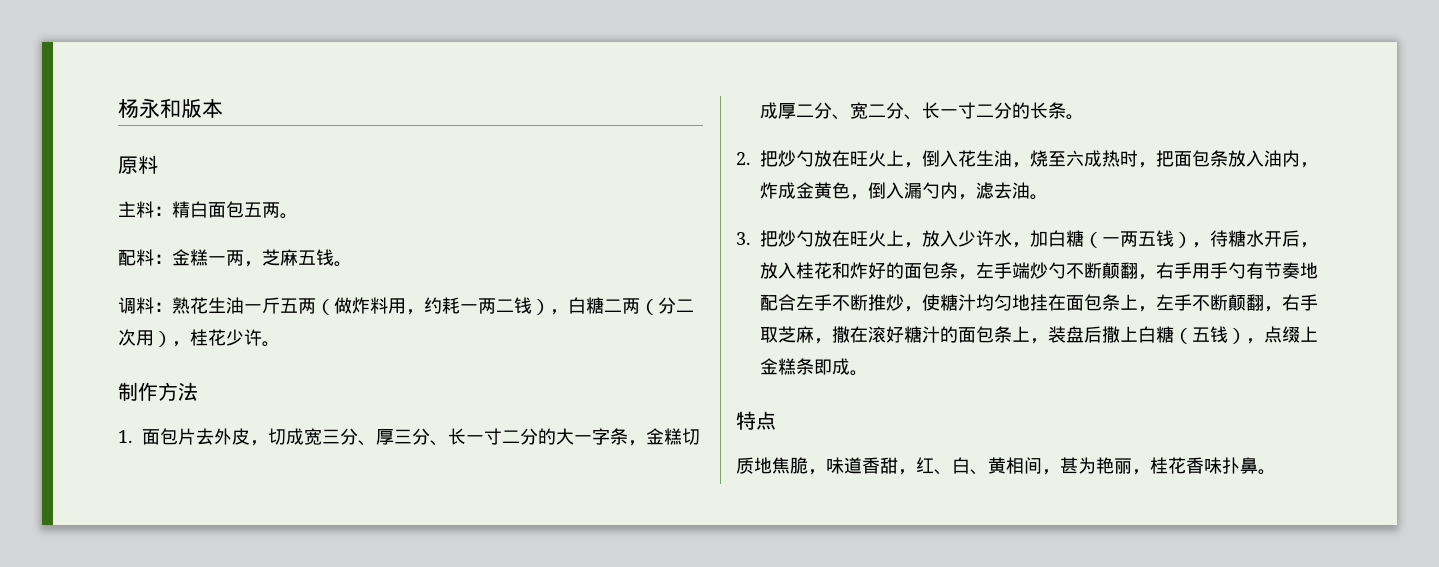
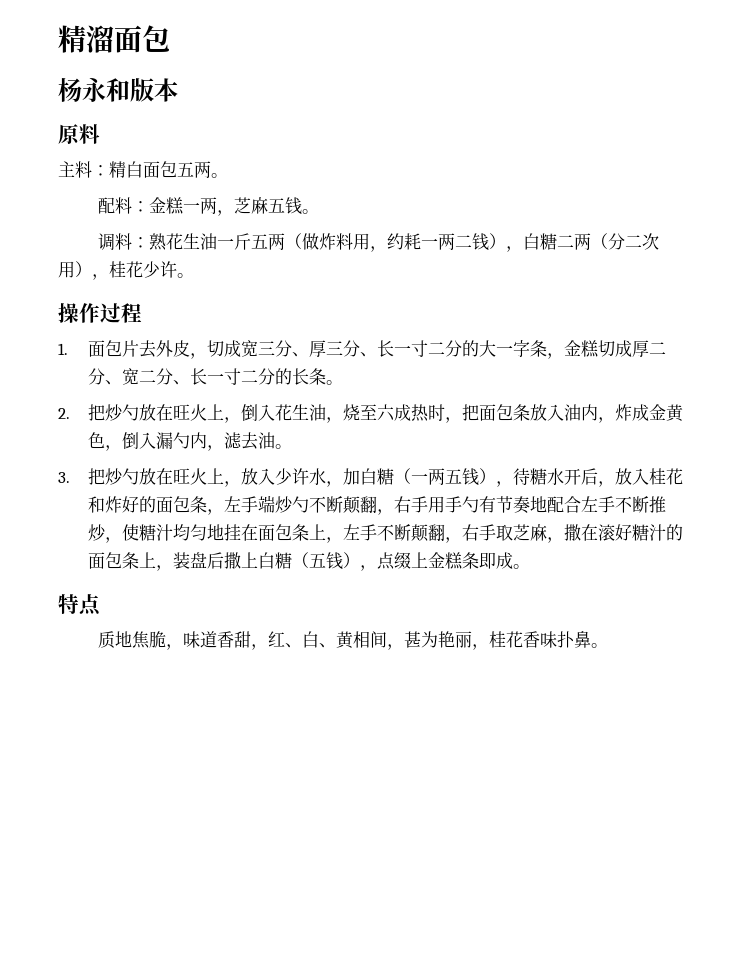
(118, 108) none -> [58,25,170,53] 精溜面包 //
[118,382,198,401] 制作方法 -> [58,303,142,323] 操作过程

